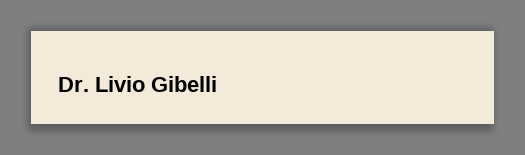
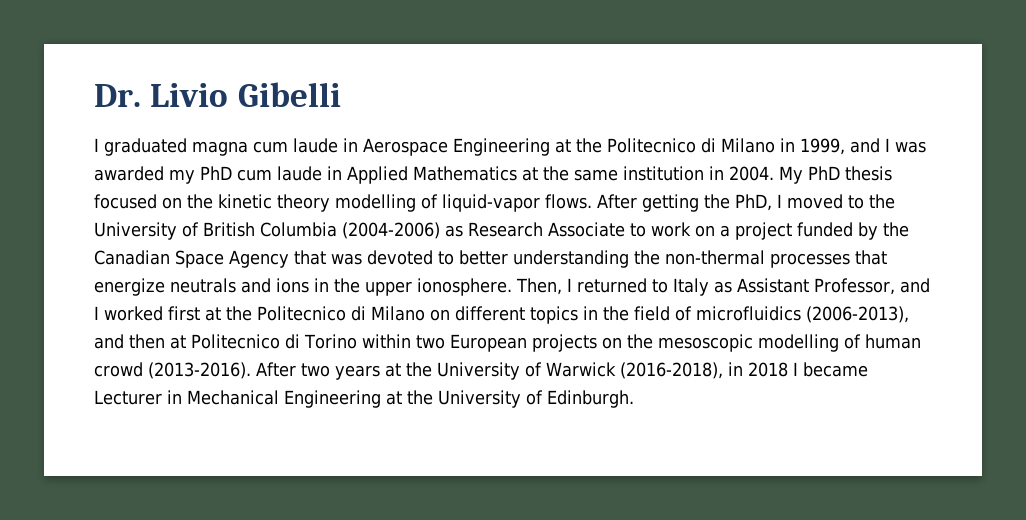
(217, 84) none -> [94,138,926,156] [94,166,892,184] [94,194,895,212] [94,222,909,240] [94,250,887,268] [94,278,930,296] [94,306,909,324] [94,334,921,352] [94,362,868,380] [94,390,634,408] // I graduated magna cum laude in Aerospace Engineering at the Politecnico di Milano in 1999, and I was awarded my PhD cum laude in Applied Mathematics at the same institution in 2004. My PhD thesis focused on the kinetic theory modelling of liquid-vapor flows. After getting the PhD, I moved to the University of British Columbia (2004-2006) as Research Associate to work on a project funded by the Canadian Space Agency that was devoted to better understanding the non-thermal processes that energize neutrals and ions in the upper ionosphere. Then, I returned to Italy as Assistant Professor, and I worked first at the Politecnico di Milano on different topics in the field of microfluidics (2006-2013), and then at Politecnico di Torino within two European projects on the mesoscopic modelling of human crowd (2013-2016). After two years at the University of Warwick (2016-2018), in 2018 I became Lecturer in Mechanical Engineering at the University of Edinburgh.

